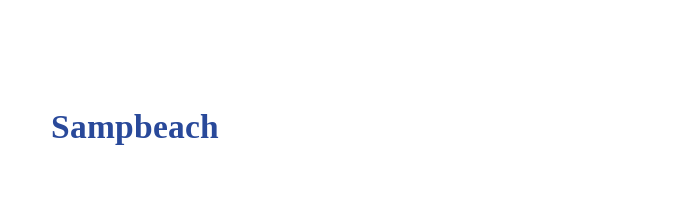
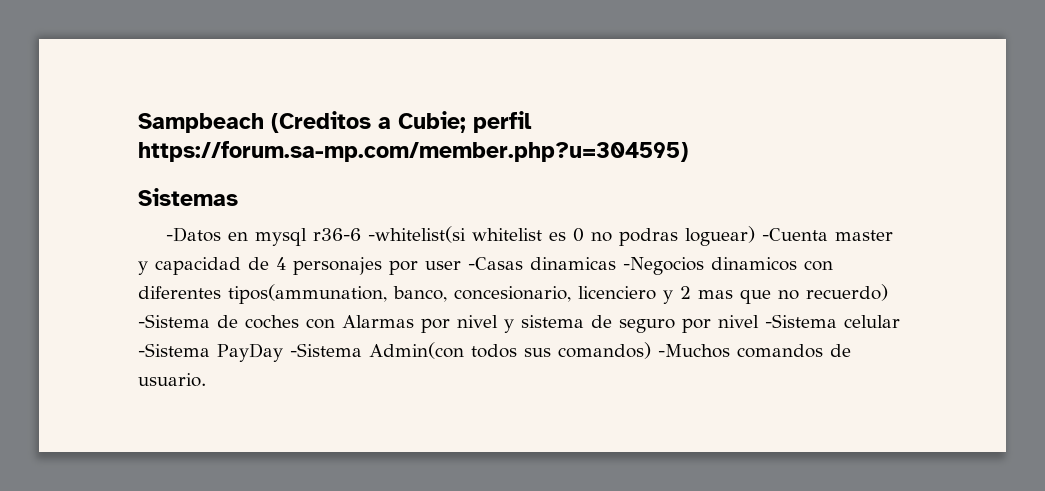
(219, 129) none -> [271,111,532,133] [138,141,688,162] [138,188,238,206] [165,226,893,246] [138,257,833,275] [138,284,888,304] [138,314,900,333] [138,342,851,362] [138,373,206,387] (Creditos a Cubie; perfil https://forum.sa-mp.com/member.php?u=304595) // Sistemas // -Datos en mysql r36-6 -whitelist(si whitelist es 0 no podras loguear) -Cuenta master y capacidad de 4 personajes por user -Casas dinamicas -Negocios dinamicos con diferentes tipos(ammunation, banco, concesionario, licenciero y 2 mas que no recuerdo) -Sistema de coches con Alarmas por nivel y sistema de seguro por nivel -Sistema celular -Sistema PayDay -Sistema Admin(con todos sus comandos) -Muchos comandos de usuario.

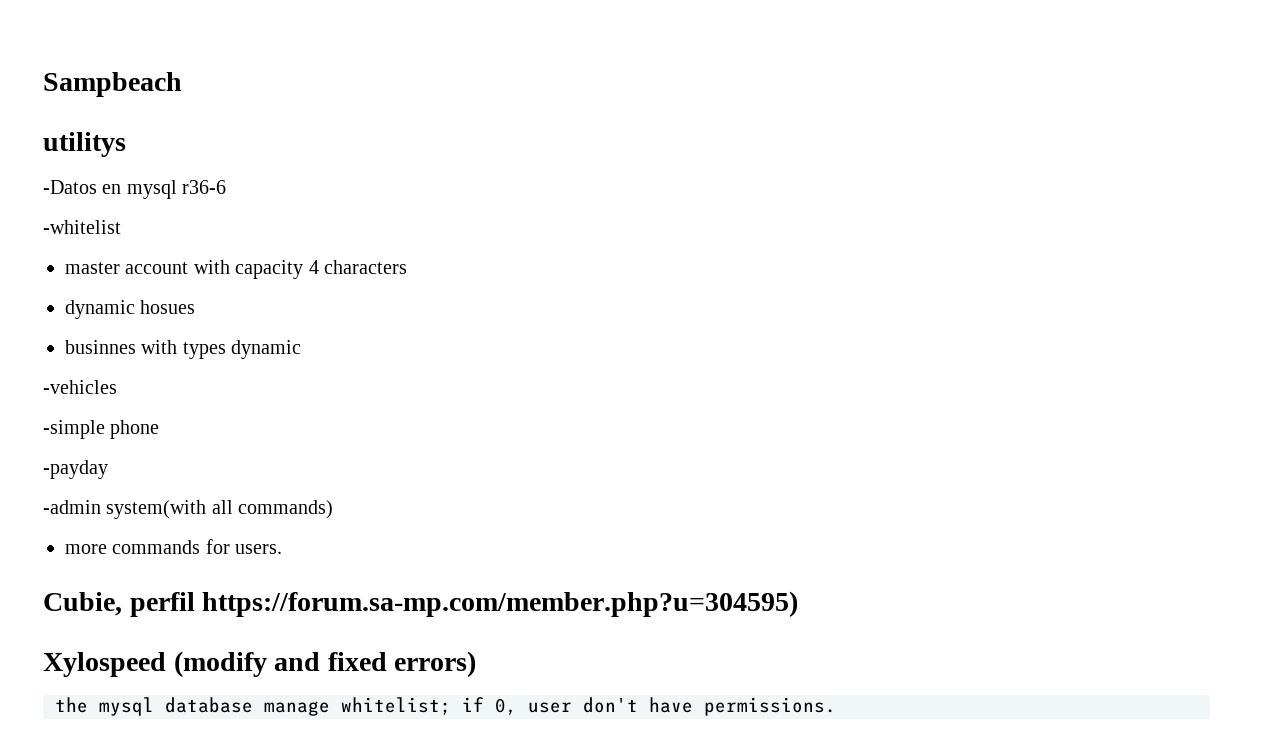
[271,111,532,133] [138,141,688,162] [138,188,238,206] [165,226,893,246] [138,257,833,275] [138,284,888,304] [138,314,900,333] [138,342,851,362] [138,373,206,387] (Creditos a Cubie; perfil https://forum.sa-mp.com/member.php?u=304595) // Sistemas // -Datos en mysql r36-6 -whitelist(si whitelist es 0 no podras loguear) -Cuenta master y capacidad de 4 personajes por user -Casas dinamicas -Negocios dinamicos con diferentes tipos(ammunation, banco, concesionario, licenciero y 2 mas que no recuerdo) -Sistema de coches con Alarmas por nivel y sistema de seguro por nivel -Sistema celular -Sistema PayDay -Sistema Admin(con todos sus comandos) -Muchos comandos de usuario. -> [43,132,126,157] [43,180,227,199] [43,220,121,234] [65,260,407,279] [65,300,196,319] [65,340,302,359] [43,380,117,394] [43,420,160,439] [43,460,108,479] [43,500,334,519] [65,539,283,554] [43,591,799,617] [43,651,477,677] [55,697,836,716] // utilitys // -Datos en mysql r36-6 // -whitelist // master account with capacity 4 characters // dynamic hosues // businnes with types dynamic // -vehicles // -simple phone // -payday // -admin system(with all commands) // more commands for users. // Cubie, perfil https://forum.sa-mp.com/member.php?u=304595) // Xylospeed (modify and fixed errors) // the mysql database manage whitelist; if 0, user don't have permissions.

